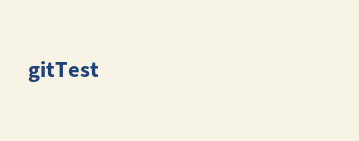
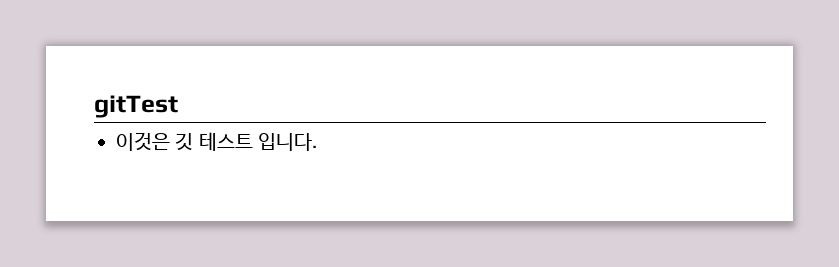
(99, 71) none -> [116,132,318,151] // 이것은 깃 테스트 입니다.

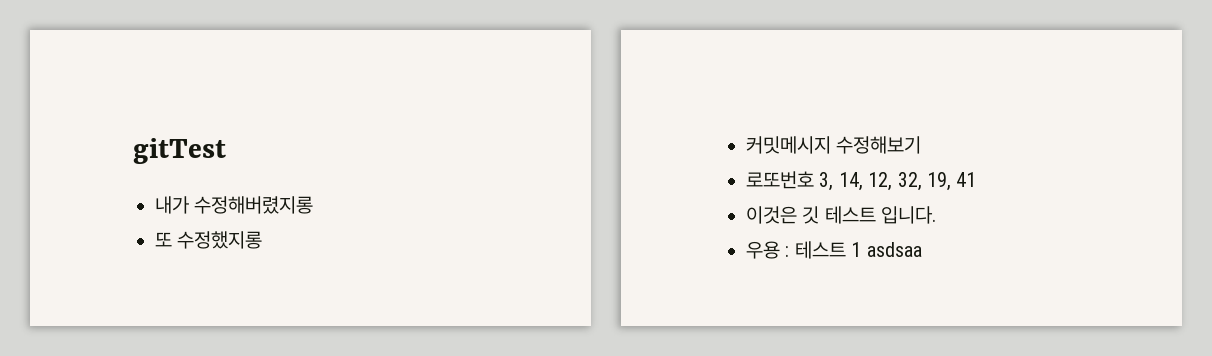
(178, 106) none -> [155,196,314,214] [155,231,263,249] [746,136,922,154] [746,171,977,191] // 내가 수정해버렸지롱 // 또 수정했지롱 // 커밋메시지 수정해보기 // 로또번호 3, 14, 12, 32, 19, 41
(318, 142) none -> [746,241,922,259] // 우용 : 테스트 1 asdsaa

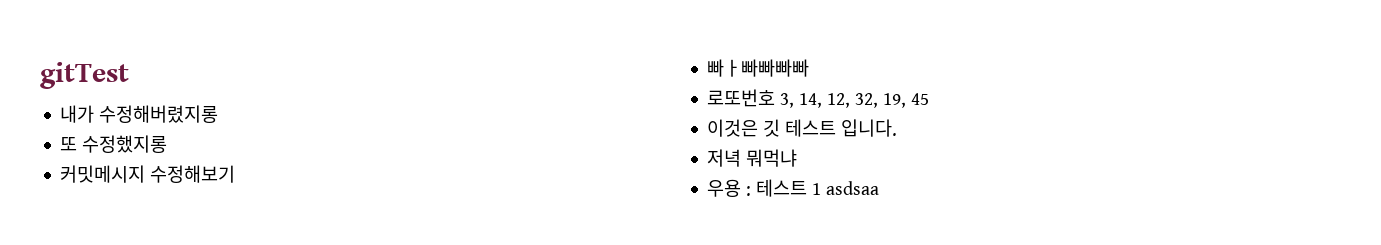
(922, 145) none -> [707,59,810,77] // 빠ㅏ빠빠빠빠
[956,172,977,187] 41 -> [911,93,930,105] 45
(937, 215) none -> [707,149,798,167] // 저녁 뭐먹냐

